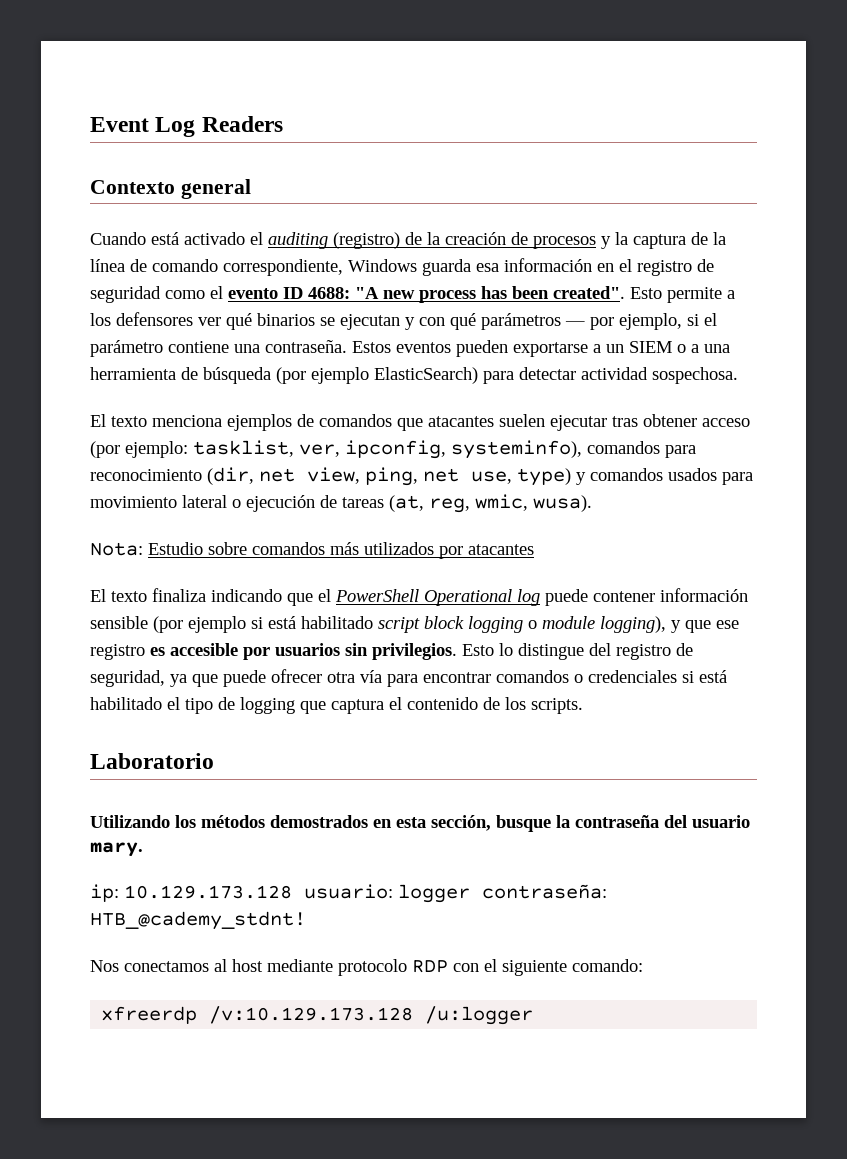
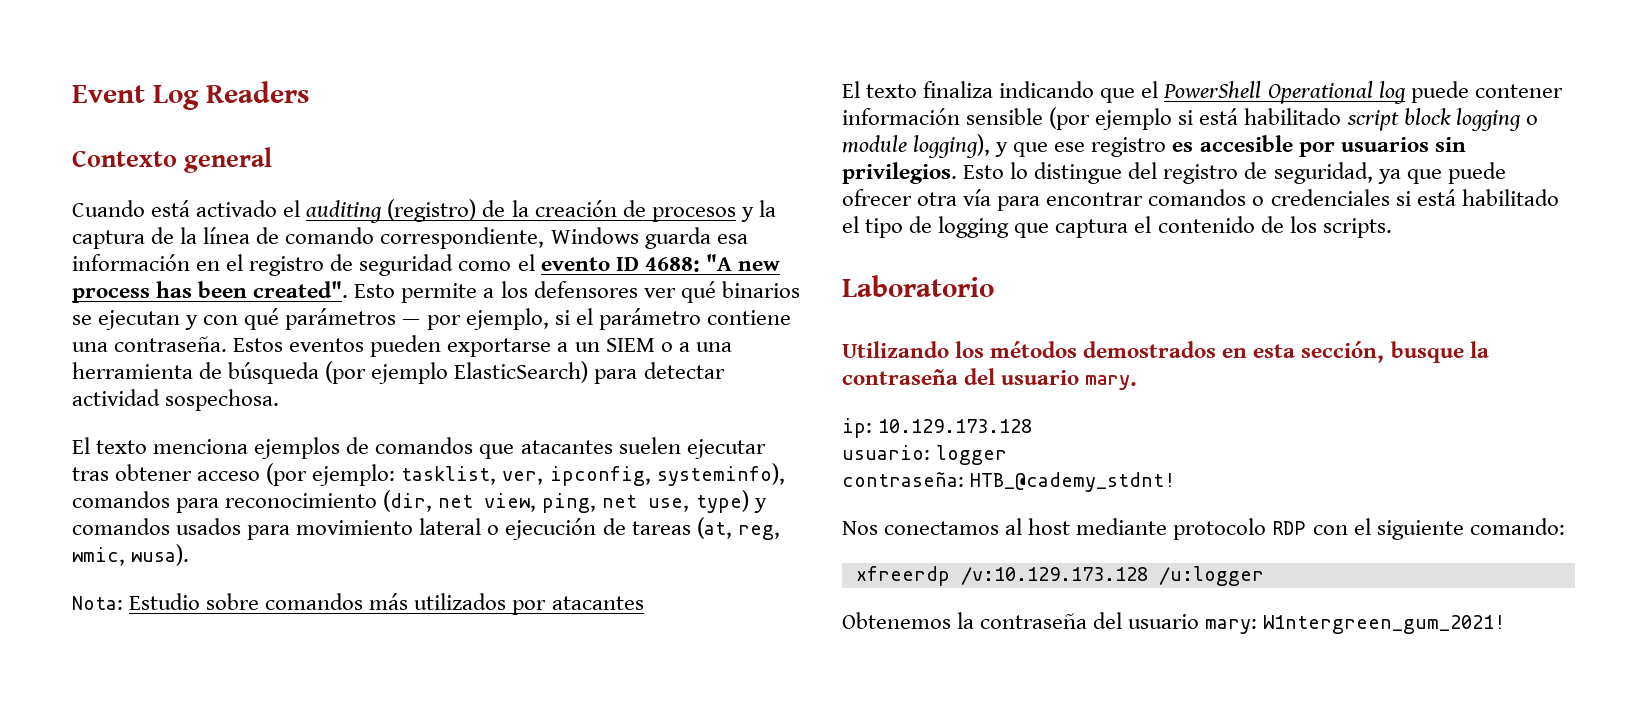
(292, 892) none -> (1033, 426) //
(470, 893) none -> (1008, 455) //
(534, 1015) none -> [842,612,1506,634] // Obtenemos la contraseña del usuario mary: W1ntergreen_gum_2021!

